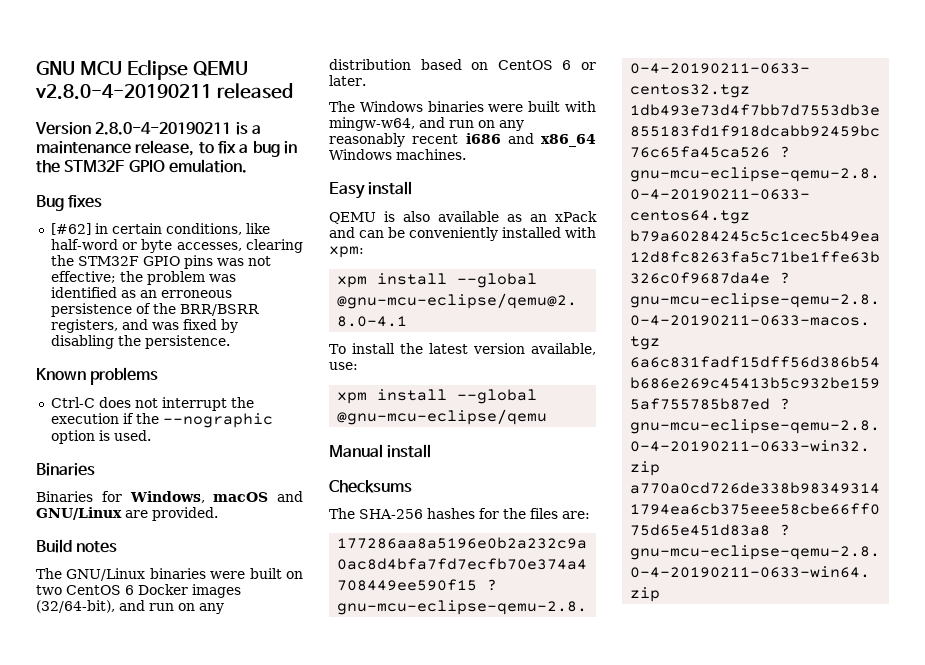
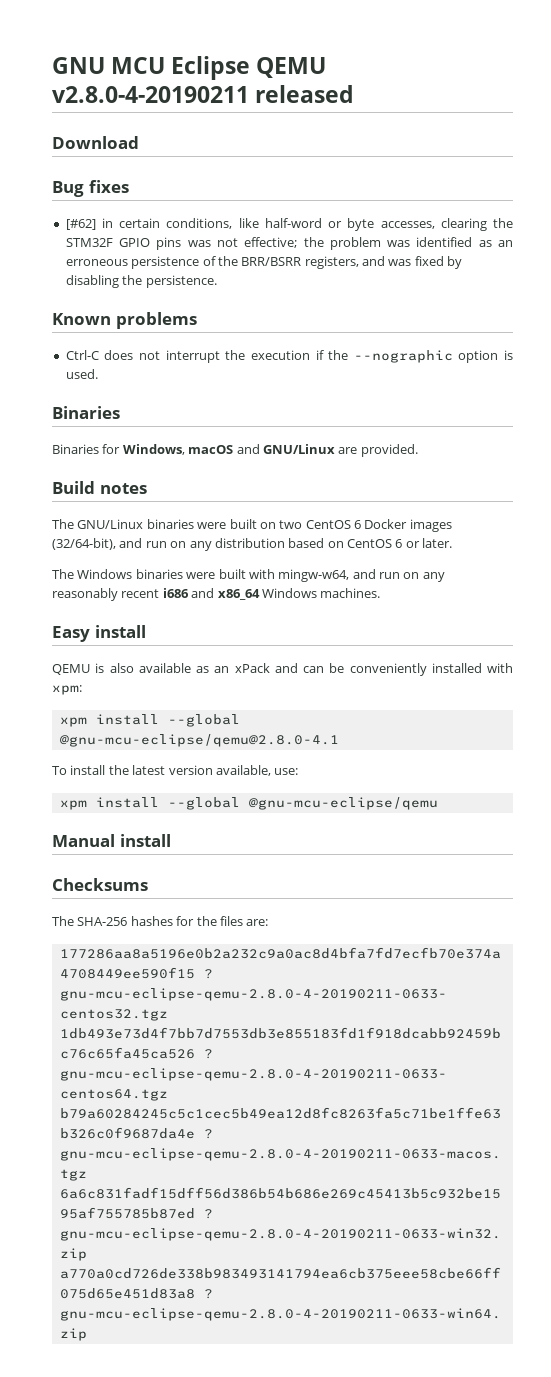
[35,122,261,135] [36,140,297,157] [36,159,247,173] Version 2.8.0-4-20190211 is a maintenance release, to fix a bug in the STM32F GPIO emulation. -> [52,136,139,149] Download

